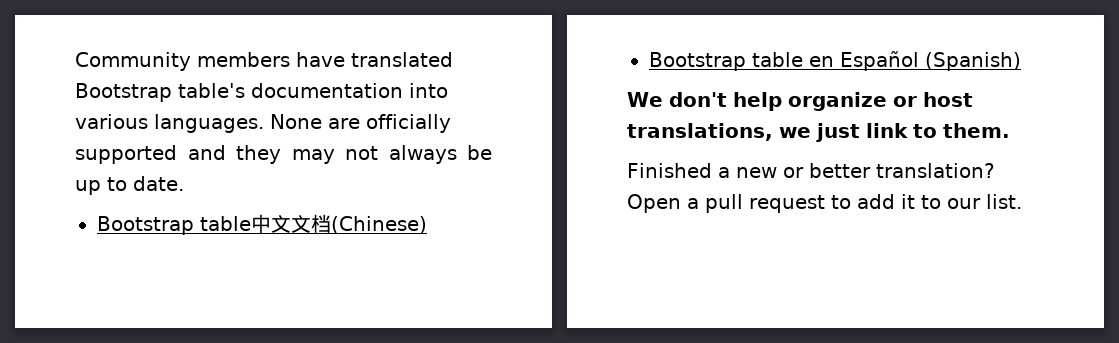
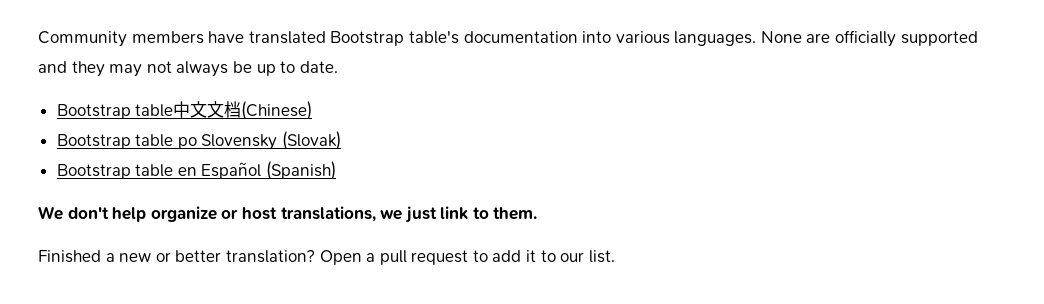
(427, 225) none -> [56,131,342,150] // Bootstrap table po Slovensky (Slovak)

